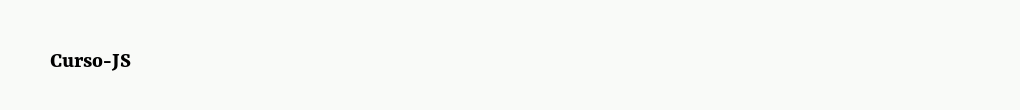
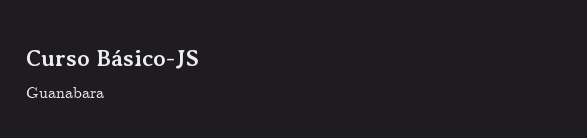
[50,54,131,71] Curso-JS -> [26,50,200,69] [26,87,104,98] Curso Básico-JS // Guanabara

